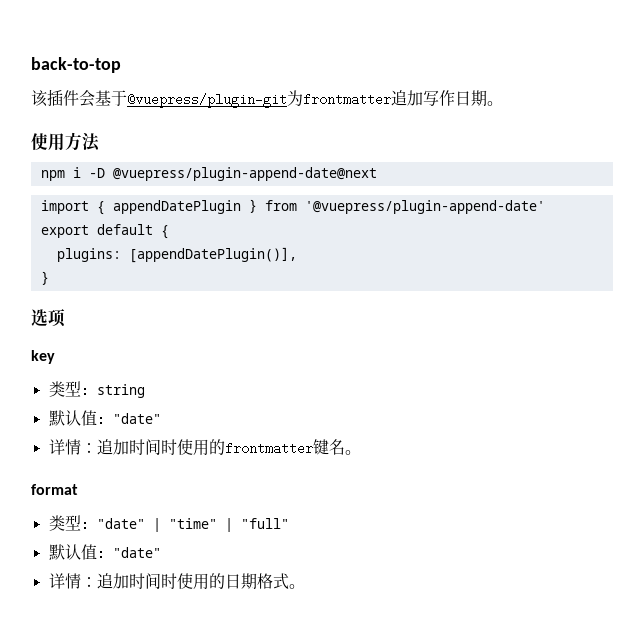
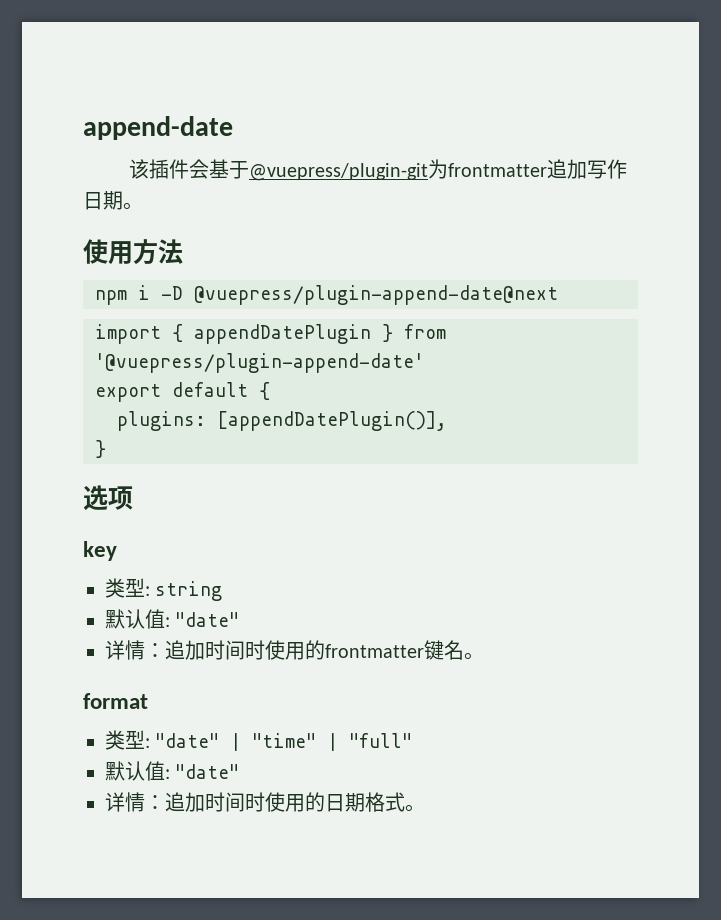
[31,57,121,73] back-to-top -> [83,116,233,140] append-date

